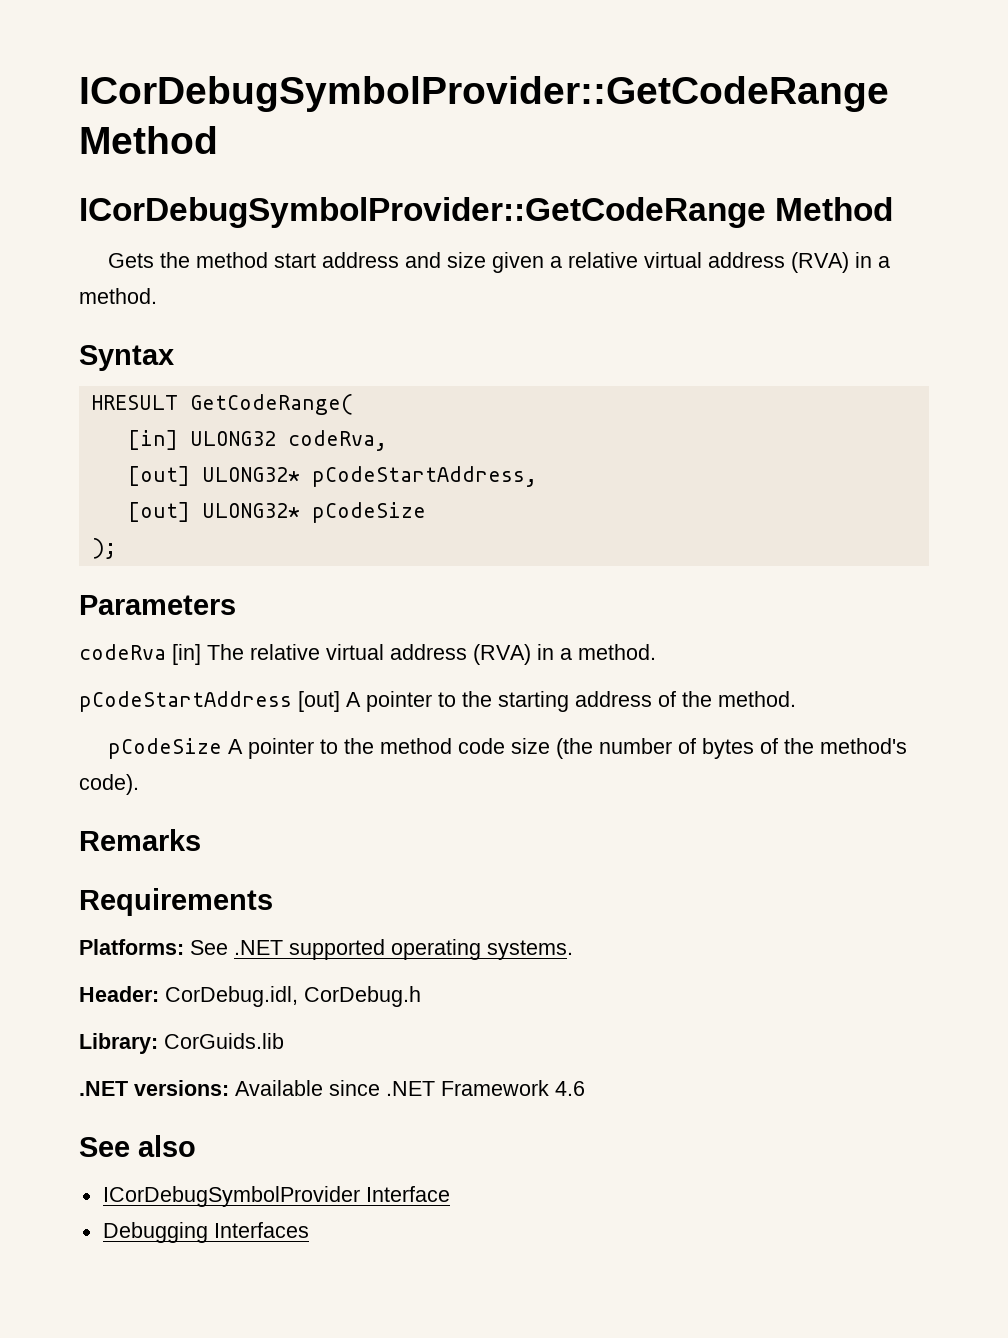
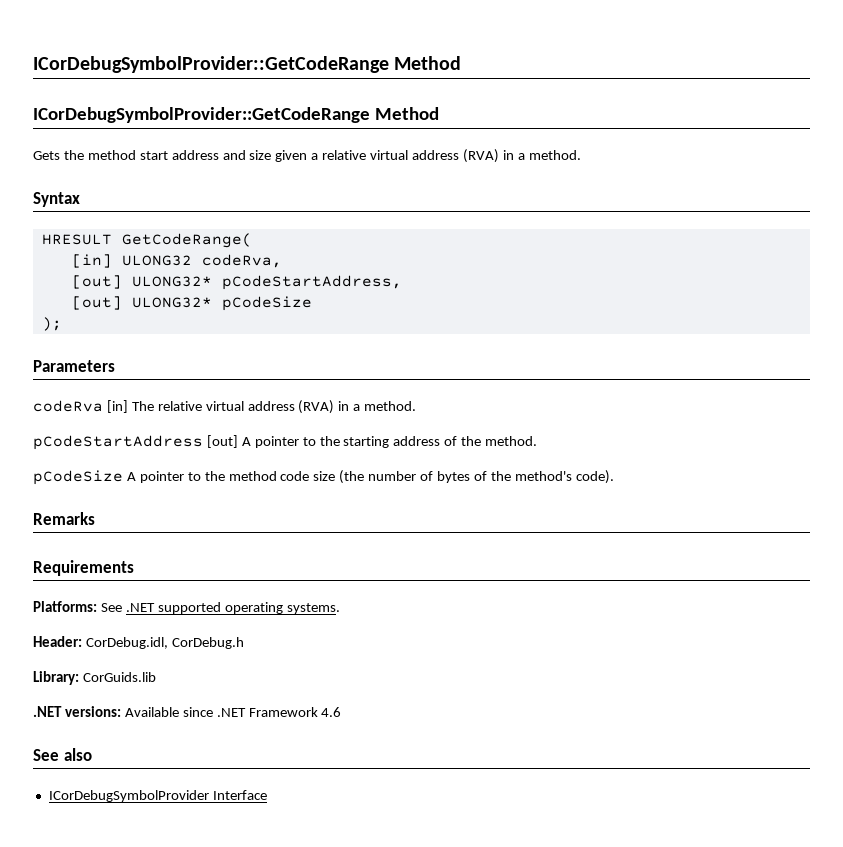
[102,1222,309,1243] // Debugging Interfaces -> (267, 795) none

